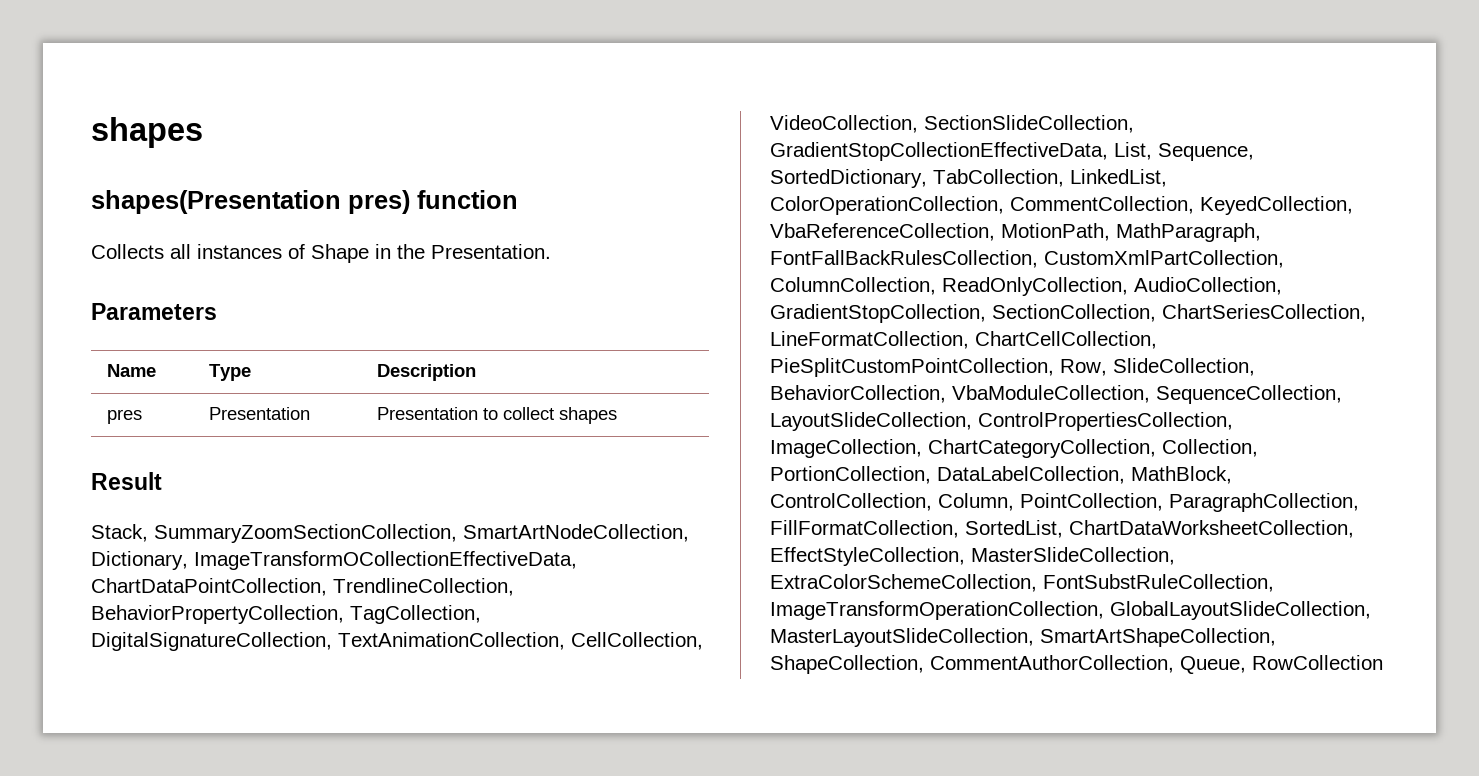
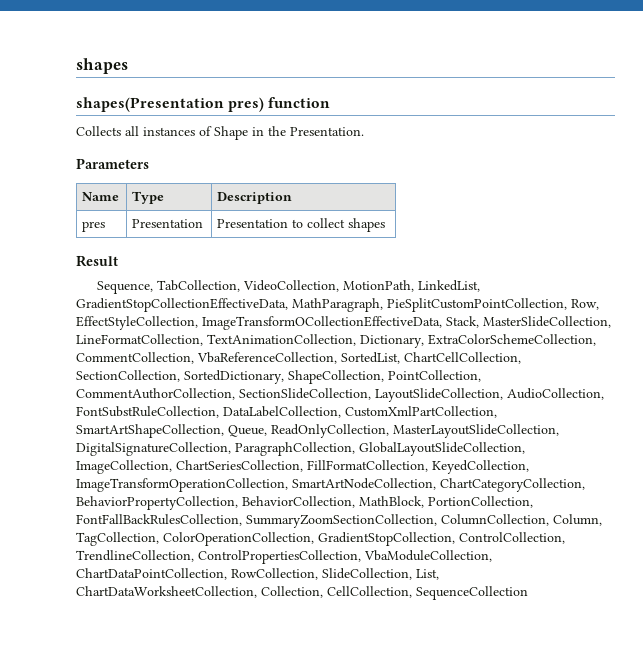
[91,524,689,543] [91,551,577,570] [91,578,514,596] [91,605,481,624] [91,632,703,651] [770,115,1134,133] [770,142,1254,161] [770,169,1167,188] [770,196,1353,215] [770,223,1261,242] [770,250,1284,268] [770,277,1282,296] [770,304,1366,323] [770,331,1157,349] [770,358,1255,377] [770,385,1342,404] [770,412,1233,431] [770,439,1258,458] [770,466,1232,484] [770,493,1359,512] [770,520,1354,538] [770,547,1175,566] [770,574,1274,592] [770,601,1371,620] [770,628,1276,647] [770,655,1383,674] Stack, SummaryZoomSectionCollection, SmartArtNodeCollection, Dictionary, ImageTransformOCollectionEffectiveData, ChartDataPointCollection, TrendlineCollection, BehaviorPropertyCollection, TagCollection, DigitalSignatureCollection, TextAnimationCollection, CellCollection, VideoCollection, SectionSlideCollection, GradientStopCollectionEffectiveData, List, Sequence, SortedDictionary, TabCollection, LinkedList, ColorOperationCollection, CommentCollection, KeyedCollection, VbaReferenceCollection, MotionPath, MathParagraph, FontFallBackRulesCollection, CustomXmlPartCollection, ColumnCollection, ReadOnlyCollection, AudioCollection, GradientStopCollection, SectionCollection, ChartSeriesCollection, LineFormatCollection, ChartCellCollection, PieSplitCustomPointCollection, Row, SlideCollection, BehaviorCollection, VbaModuleCollection, SequenceCollection, LayoutSlideCollection, ControlPropertiesCollection, ImageCollection, ChartCategoryCollection, Collection, PortionCollection, DataLabelCollection, MathBlock, ControlCollection, Column, PointCollection, ParagraphCollection, FillFormatCollection, SortedList, ChartDataWorksheetCollection, EffectStyleCollection, MasterSlideCollection, ExtraColorSchemeCollection, FontSubstRuleCollection, ImageTransformOperationCollection, GlobalLayoutSlideCollection, MasterLayoutSlideCollection, SmartArtShapeCollection, ShapeCollection, CommentAuthorCollection, Queue, RowCollection -> [97,280,481,294] [76,298,599,312] [76,316,611,330] [76,334,596,348] [76,352,521,364] [76,370,481,384] [76,388,604,402] [76,406,497,418] [76,424,559,438] [76,442,525,456] [76,460,529,474] [76,478,585,492] [76,496,533,510] [76,514,602,528] [76,532,565,546] [76,550,492,564] [76,568,439,580] [76,586,528,600] Sequence, TabCollection, VideoCollection, MotionPath, LinkedList, GradientStopCollectionEffectiveData, MathParagraph, PieSplitCustomPointCollection, Row, EffectStyleCollection, ImageTransformOCollectionEffectiveData, Stack, MasterSlideCollection, LineFormatCollection, TextAnimationCollection, Dictionary, ExtraColorSchemeCollection, CommentCollection, VbaReferenceCollection, SortedList, ChartCellCollection, SectionCollection, SortedDictionary, ShapeCollection, PointCollection, CommentAuthorCollection, SectionSlideCollection, LayoutSlideCollection, AudioCollection, FontSubstRuleCollection, DataLabelCollection, CustomXmlPartCollection, SmartArtShapeCollection, Queue, ReadOnlyCollection, MasterLayoutSlideCollection, DigitalSignatureCollection, ParagraphCollection, GlobalLayoutSlideCollection, ImageCollection, ChartSeriesCollection, FillFormatCollection, KeyedCollection, ImageTransformOperationCollection, SmartArtNodeCollection, ChartCategoryCollection, BehaviorPropertyCollection, BehaviorCollection, MathBlock, PortionCollection, FontFallBackRulesCollection, SummaryZoomSectionCollection, ColumnCollection, Column, TagCollection, ColorOperationCollection, GradientStopCollection, ControlCollection, TrendlineCollection, ControlPropertiesCollection, VbaModuleCollection, ChartDataPointCollection, RowCollection, SlideCollection, List, ChartDataWorksheetCollection, Collection, CellCollection, SequenceCollection

